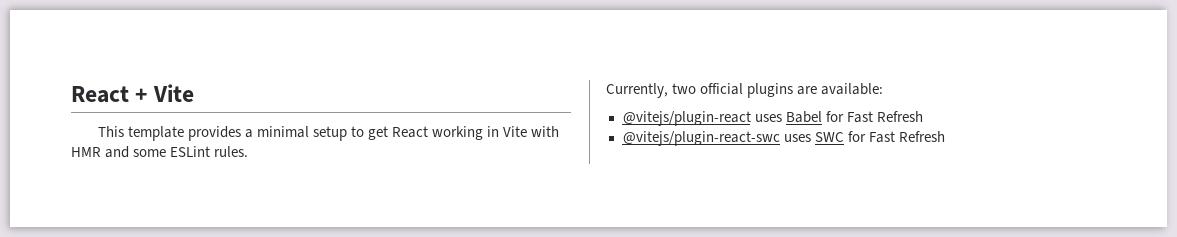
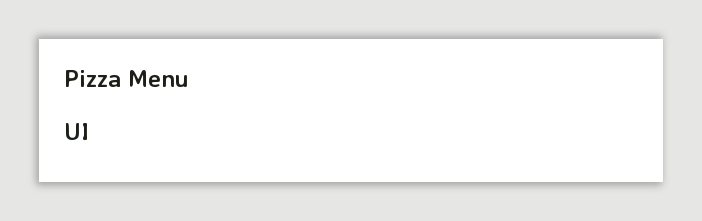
[71,84,194,103] [97,126,560,141] [71,146,249,158] [606,83,884,98] [622,111,923,126] [622,131,945,146] React + Vite // This template provides a minimal setup to get React working in Vite with HMR and some ESLint rules. // Currently, two official plugins are available: // @vitejs/plugin-react uses Babel for Fast Refresh // @vitejs/plugin-react-swc uses SWC for Fast Refresh -> [64,70,189,87] [64,123,89,140] Pizza Menu // UI

